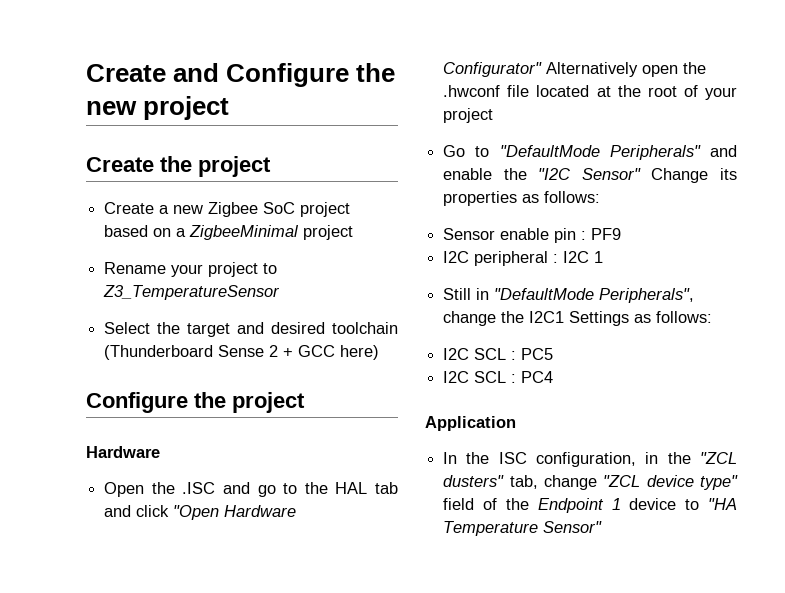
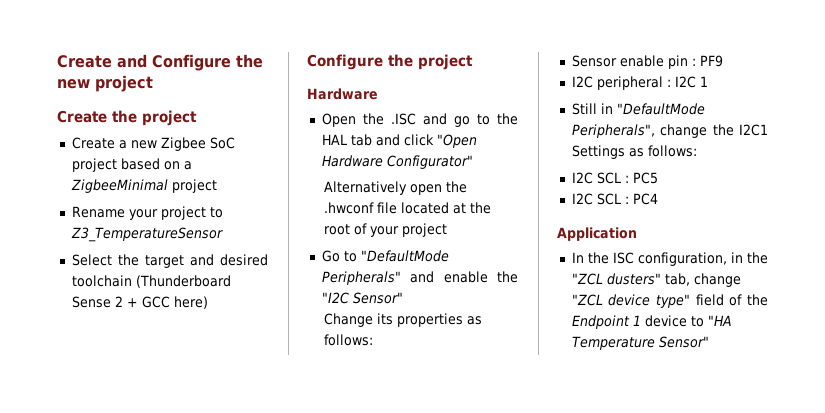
(543, 69) none -> (473, 162) //
(641, 174) none -> (403, 298) //

